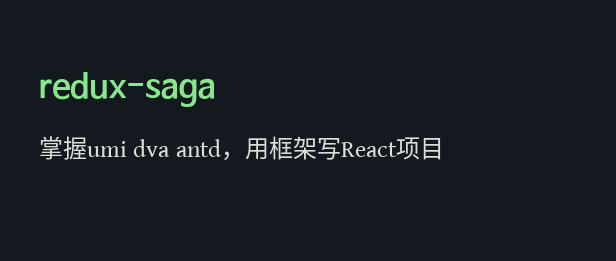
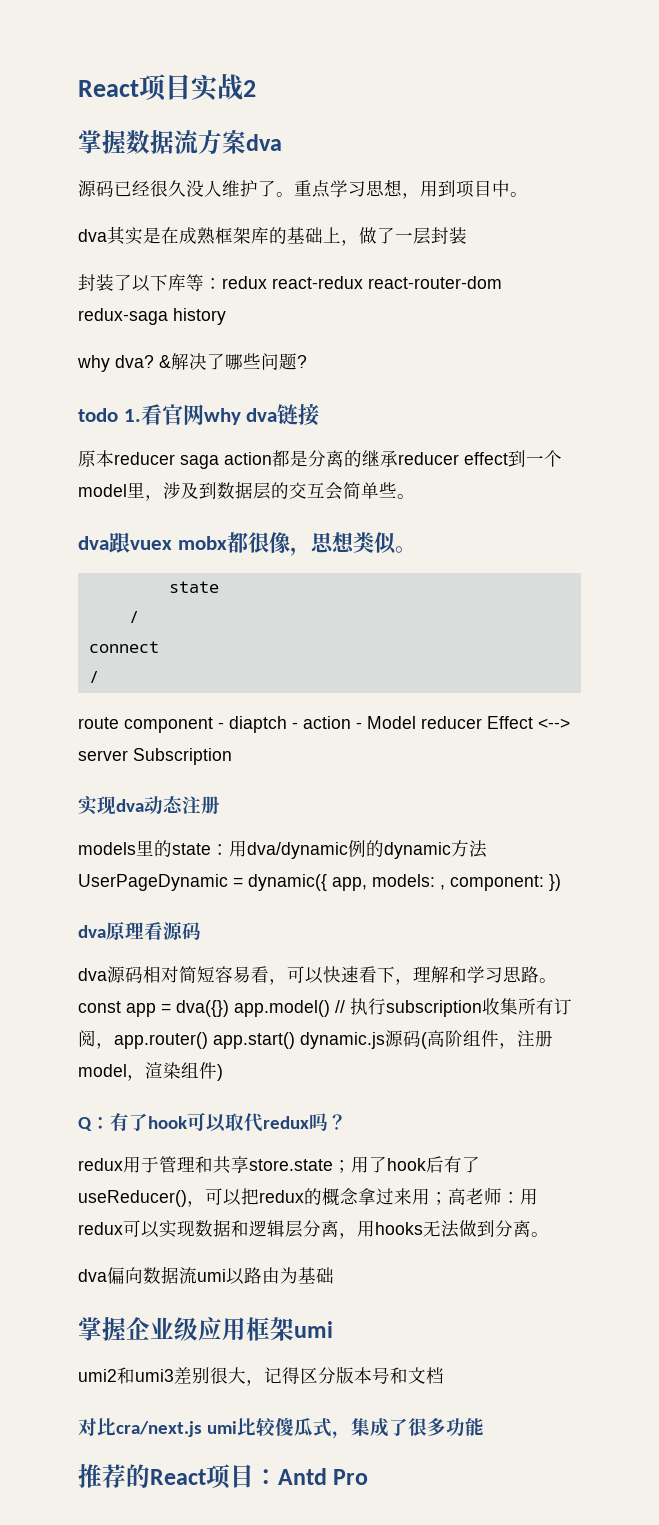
[39,72,216,107] [39,136,444,161] redux-saga // 掌握umi dva antd，用框架写React项目 -> [78,74,256,101] [78,130,282,155] [78,179,528,199] [78,226,467,246] [78,274,502,292] [78,308,226,325] [77,353,307,372] [78,403,320,426] [78,450,562,469] [78,481,415,501] [78,532,416,556] [168,581,219,593] [128,611,139,623] [88,641,159,653] [88,671,99,683] [78,716,570,733] [78,748,232,765] [78,796,220,815] [78,840,487,859] [78,874,561,891] [78,922,201,940] [78,966,557,985] [78,998,572,1017] [78,1030,553,1049] [78,1062,223,1081] [78,1112,347,1132] [78,1156,480,1174] [78,1187,538,1207] [78,1219,549,1239] [78,1266,334,1285] [78,1317,333,1341] [78,1366,444,1386] [78,1417,484,1439] [78,1464,369,1489] React项目实战2 // 掌握数据流方案dva // 源码已经很久没人维护了。重点学习思想，用到项目中。 // dva其实是在成熟框架库的基础上，做了一层封装 // 封装了以下库等：redux react-redux react-router-dom redux-saga history // why dva? &解决了哪些问题? // todo 1.看官网why dva链接 // 原本reducer saga action都是分离的继承reducer effect到一个model里，涉及到数据层的交互会简单些。 // dva跟vuex mobx都很像，思想类似。 // state // / // connect // / // route component - diaptch - action - Model reducer Effect <--> server Subscription // 实现dva动态注册 // models里的state：用dva/dynamic例的dynamic方法UserPageDynamic = dynamic({ app, models: , component: }) // dva原理看源码 // dva源码相对简短容易看，可以快速看下，理解和学习思路。const app = dva({}) app.model() // 执行subscription收集所有订阅，app.router() app.start() dynamic.js源码(高阶组件，注册model，渲染组件) // Q：有了hook可以取代redux吗？ // redux用于管理和共享store.state；用了hook后有了useReducer()，可以把redux的概念拿过来用；高老师：用redux可以实现数据和逻辑层分离，用hooks无法做到分离。 // dva偏向数据流umi以路由为基础 // 掌握企业级应用框架umi // umi2和umi3差别很大，记得区分版本号和文档 // 对比cra/next.js umi比较傻瓜式，集成了很多功能 // 推荐的React项目：Antd Pro

